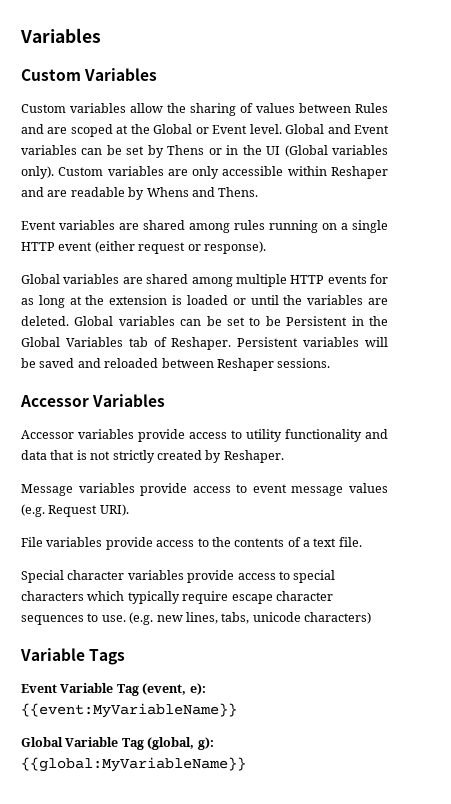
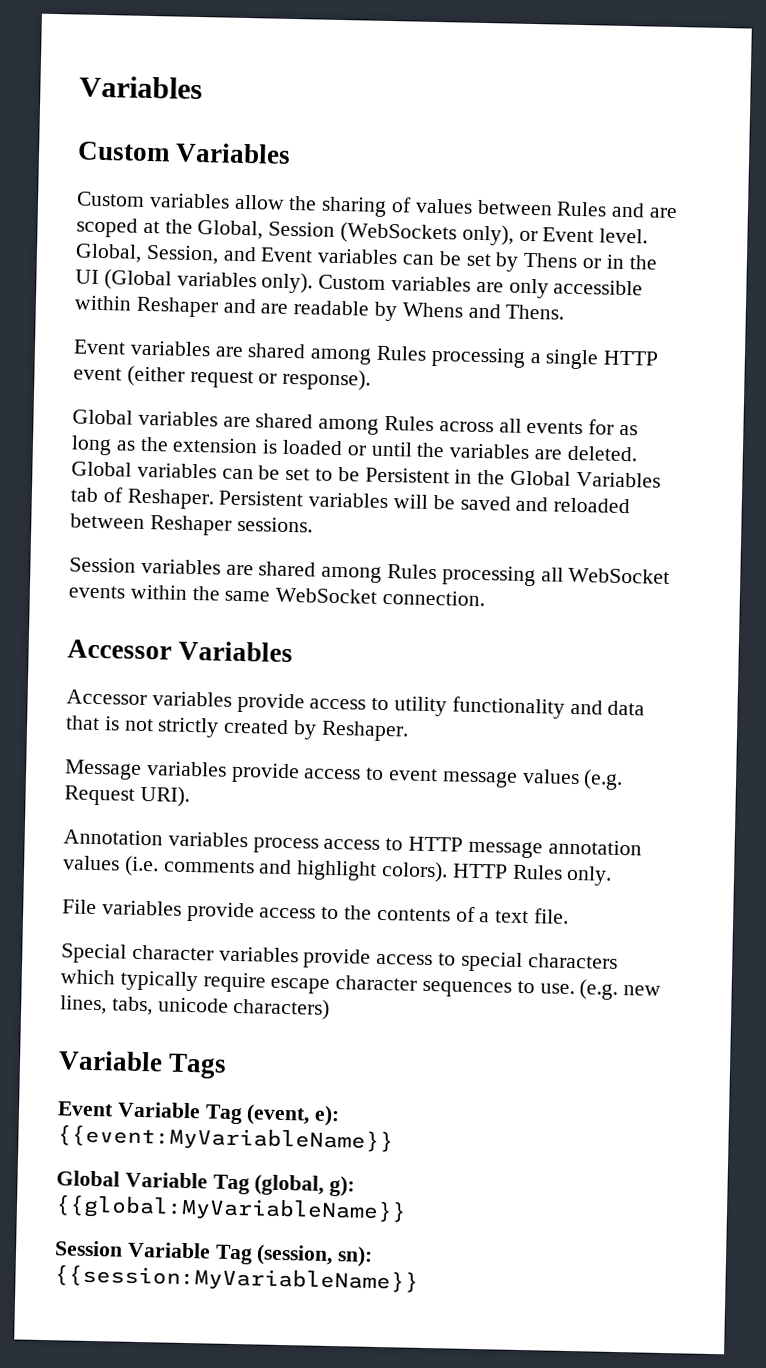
[153,124,193,134] Global -> [197,220,514,246] Global, Session (WebSockets only),
[285,124,325,134] Global -> [75,243,219,265] Global, Session,
[234,220,337,233] rules running on -> [376,345,526,368] Rules processing
[235,274,325,287] multiple HTTP -> [384,415,522,433] Rules across all
[69,296,82,305] at -> [115,440,136,451] as
(331, 363) none -> [69,557,671,587] [68,584,486,607] // Session variables are shared among Rules processing all WebSocket events within the same WebSocket connection.
(129, 510) none -> [63,829,642,859] [63,855,613,886] // Annotation variables process access to HTTP message annotation values (i.e. comments and highlight colors). HTTP Rules only.
(246, 764) none -> [54,1240,374,1267] [54,1264,419,1293] // Session Variable Tag (session, sn): {{session:MyVariableName}}

